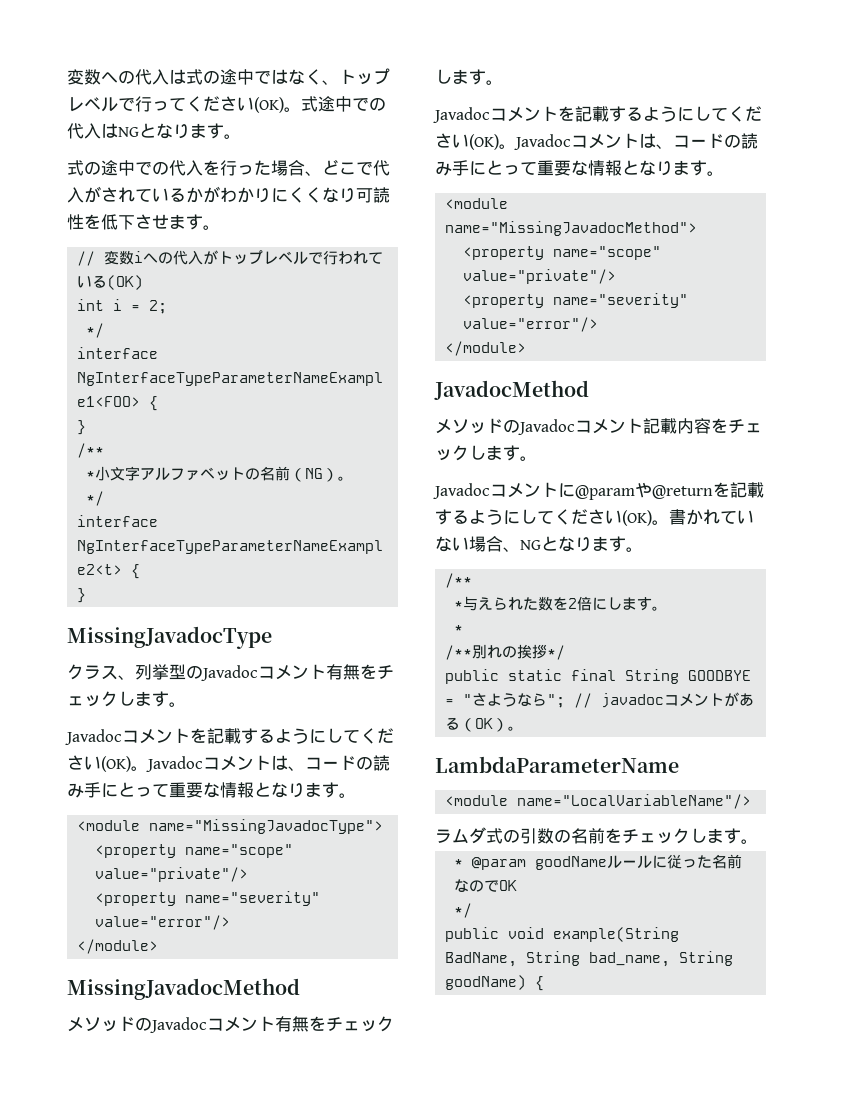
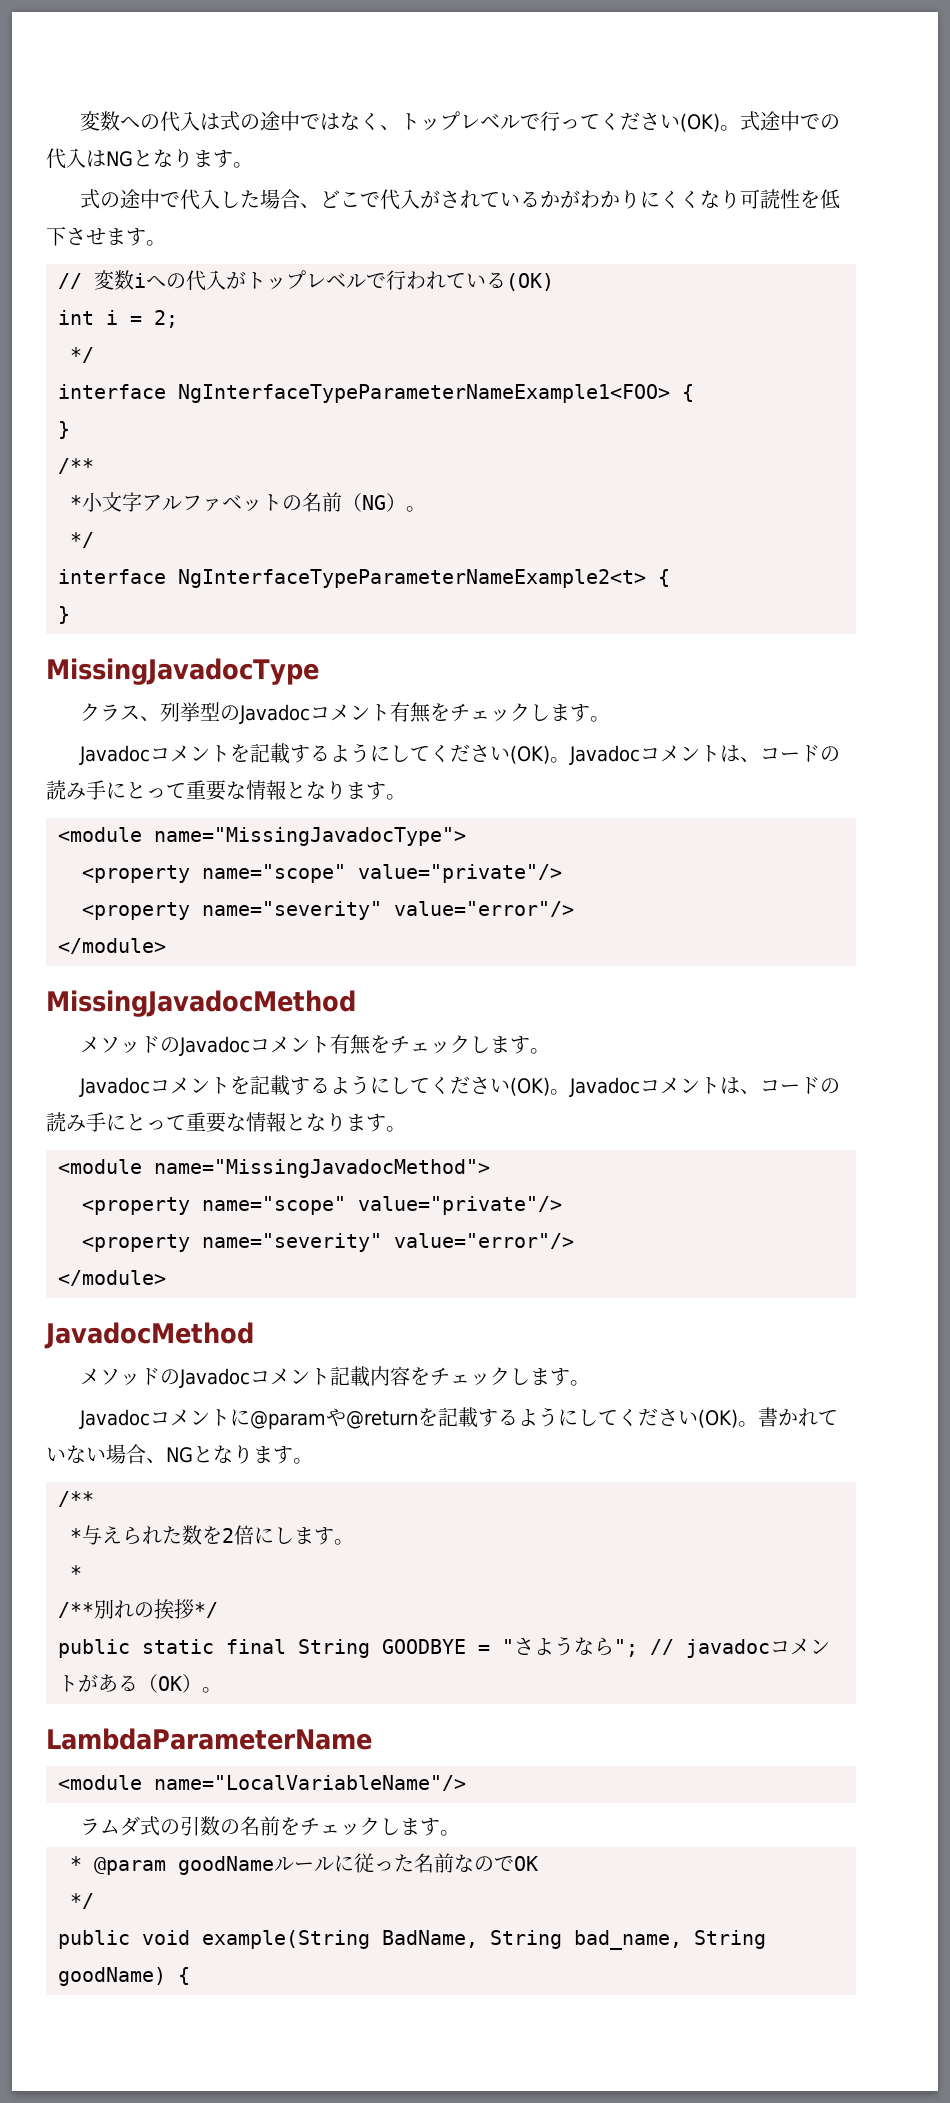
[152,160,254,176] の代入を行っ -> [179,189,240,210] 代入し

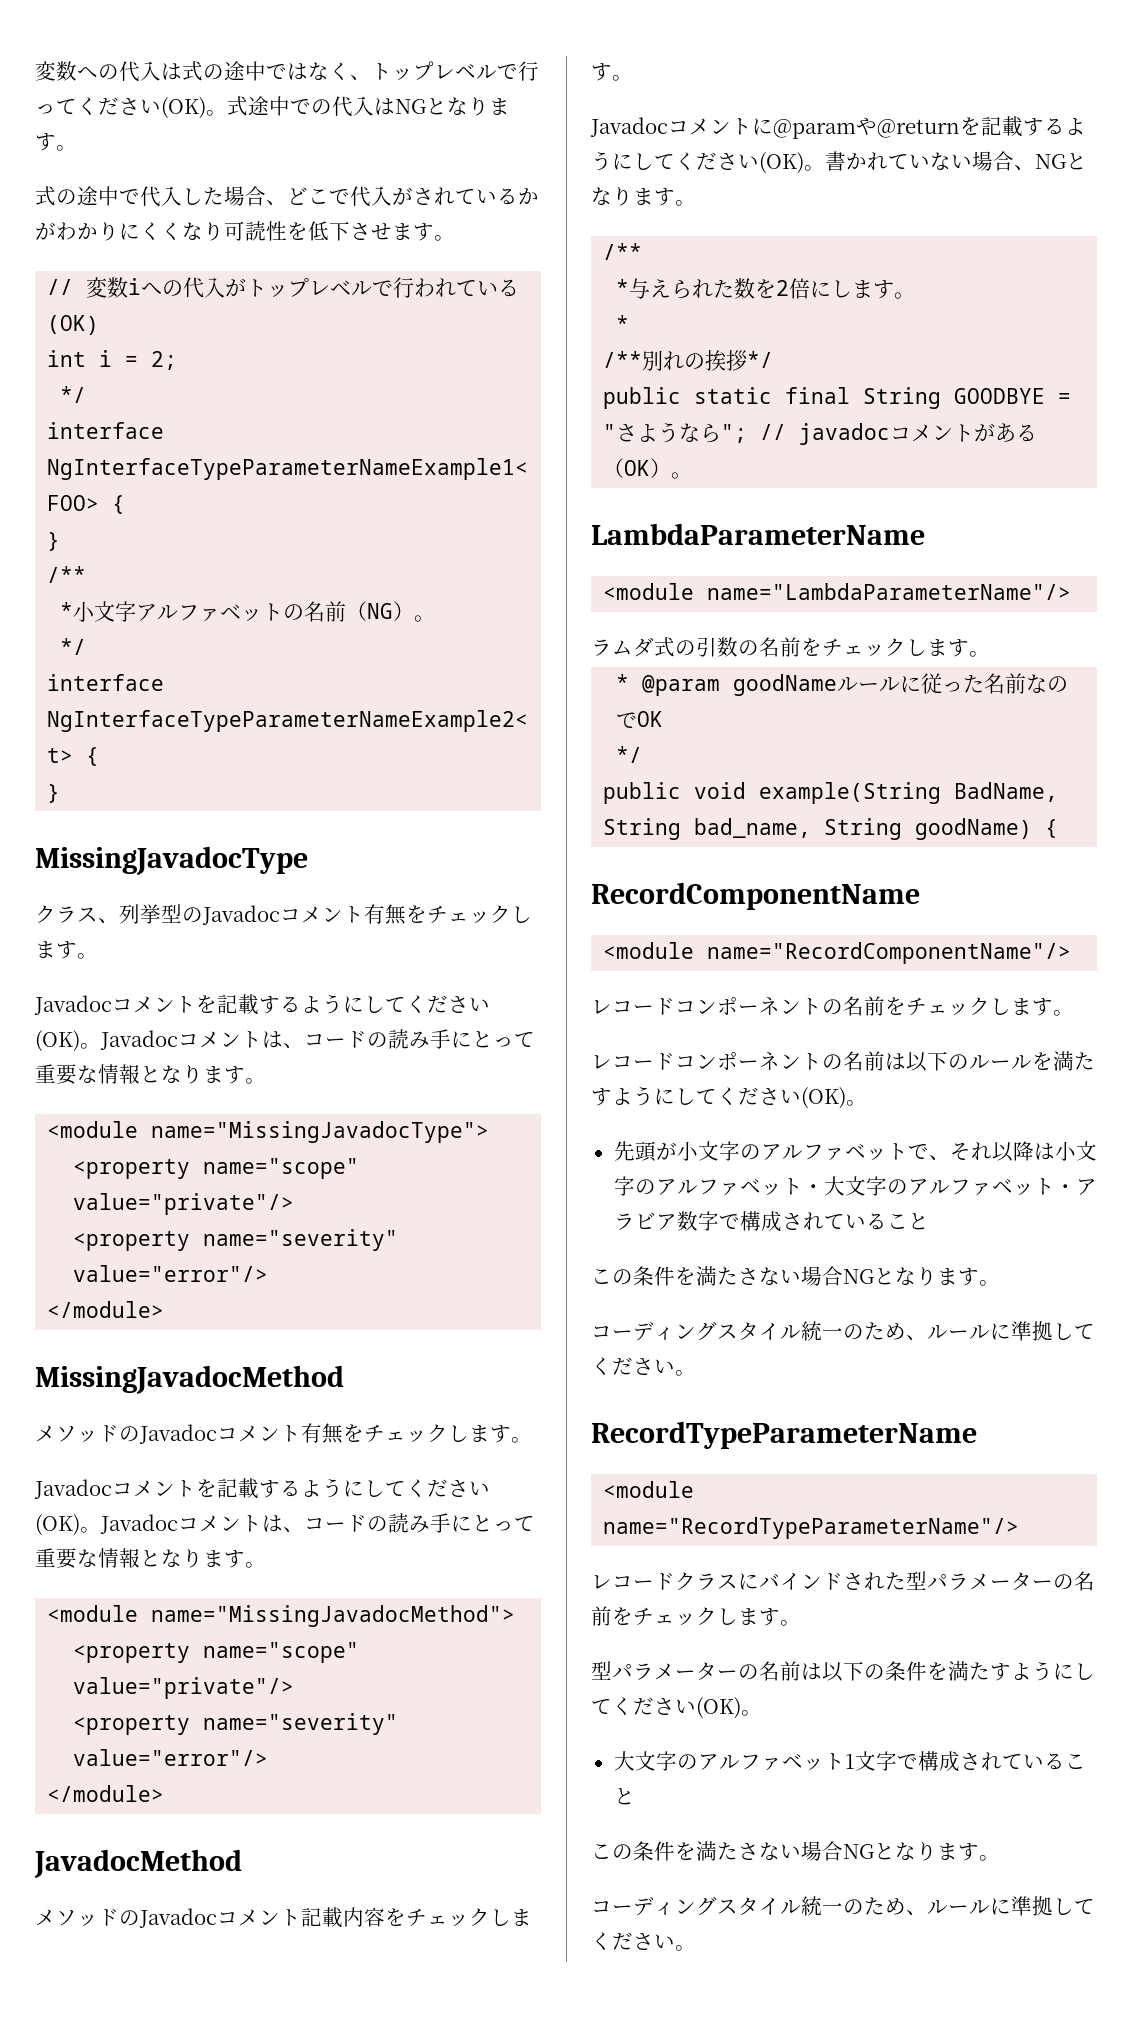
[154,1775,466,1791] name="LocalVariableName"/> -> [707,583,1072,600] name="LambdaParameterName"/>
(190, 1976) none -> [591,882,920,910] [603,942,1072,964] [591,996,1074,1016] [591,1051,1095,1072] [591,1086,867,1109] [613,1141,1097,1162] [613,1176,1097,1196] [613,1211,929,1232] [591,1266,1000,1286] [591,1321,1095,1341] [591,1357,696,1376] [591,1421,977,1449] [603,1481,695,1498] [603,1517,1020,1539] [591,1571,1095,1591] [591,1606,801,1626] [591,1661,1095,1682] [591,1697,762,1719] [613,1751,1086,1772] [613,1788,635,1805] [591,1841,1000,1861] [591,1896,1095,1916] [591,1932,696,1951] // RecordComponentName // <module name="RecordComponentName"/> // レコードコンポーネントの名前をチェックします。 // レコードコンポーネントの名前は以下のルールを満たすようにしてください(OK)。 // 先頭が小文字のアルファベットで、それ以降は小文字のアルファベット・大文字のアルファベット・アラビア数字で構成されていること // この条件を満たさない場合NGとなります。 // コーディングスタイル統一のため、ルールに準拠してください。 // RecordTypeParameterName // <module name="RecordTypeParameterName"/> // レコードクラスにバインドされた型パラメーターの名前をチェックします。 // 型パラメーターの名前は以下の条件を満たすようにしてください(OK)。 // 大文字のアルファベット1文字で構成されていること // この条件を満たさない場合NGとなります。 // コーディングスタイル統一のため、ルールに準拠してください。

